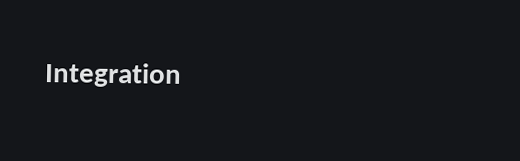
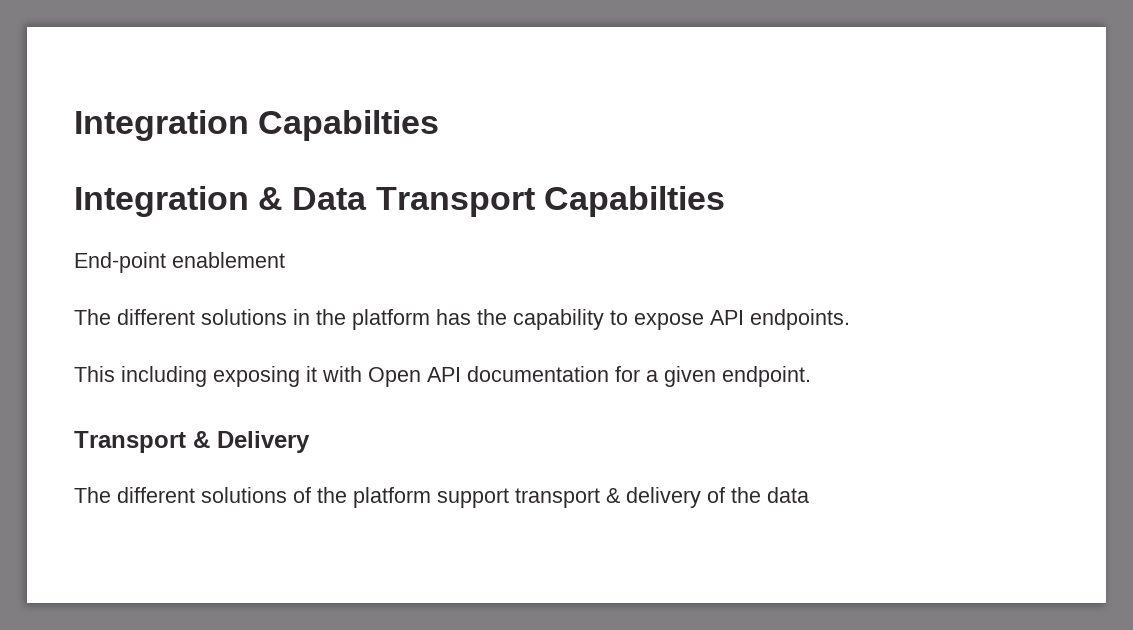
[44,62,182,88] Integration -> [74,110,440,141] [74,186,725,217] [74,252,285,273] [74,309,850,330] [74,366,811,387] [74,431,310,453] [74,487,809,508] Integration Capabilties // Integration & Data Transport Capabilties // End-point enablement // The different solutions in the platform has the capability to expose API endpoints. // This including exposing it with Open API documentation for a given endpoint. // Transport & Delivery // The different solutions of the platform support transport & delivery of the data

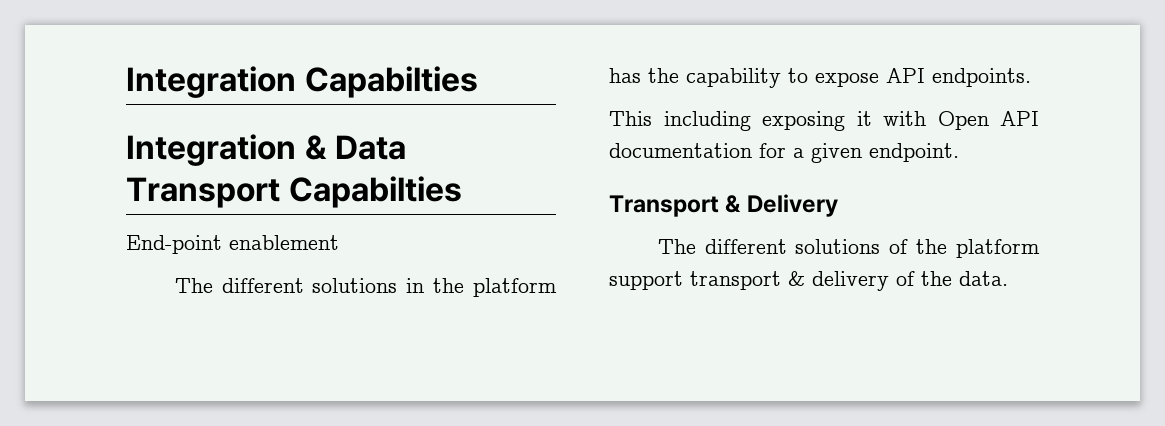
[767,487,809,503] data -> [959,271,1008,286] data.

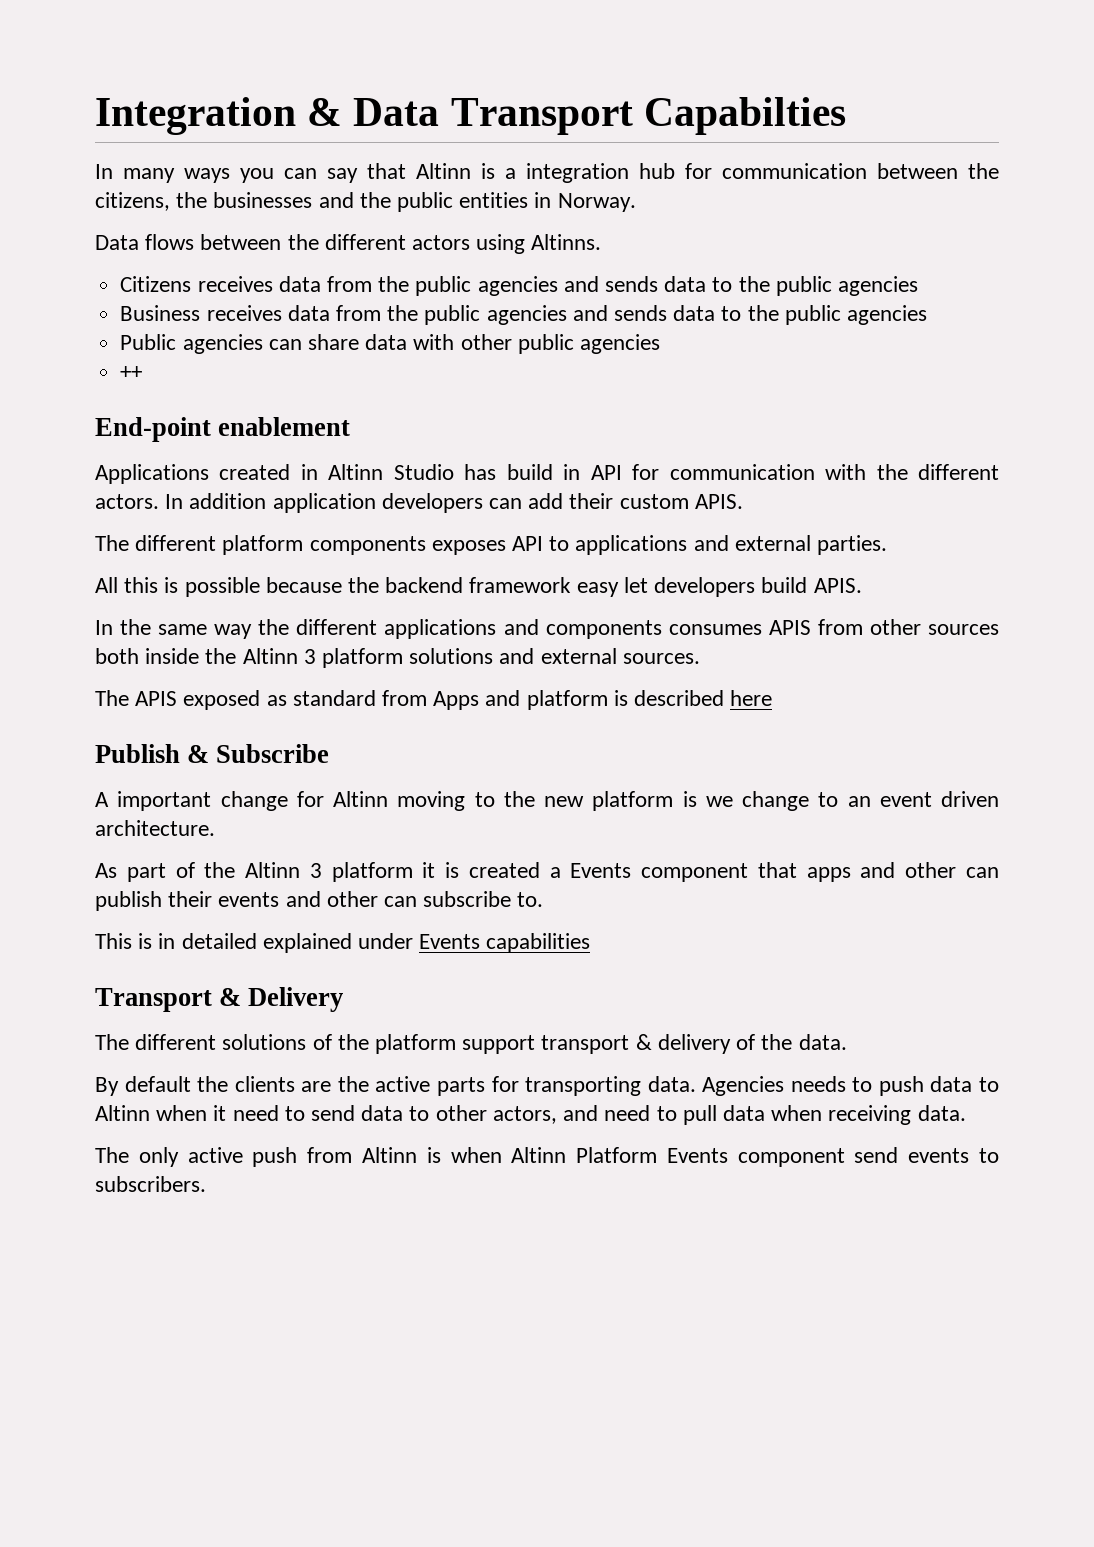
[126,66,478,98] [126,134,296,166] Integration Capabilties // Integration -> [95,97,296,135] Integration
[126,235,339,254] [174,278,557,297] [609,68,1031,88] [609,111,1039,131] [609,143,959,163] End-point enablement // The different solutions in the platform has the capability to expose API endpoints. // This including exposing it with Open API documentation for a given endpoint. -> [95,163,999,183] [95,192,636,212] [95,234,602,254] [120,276,919,296] [120,305,928,325] [120,334,660,354] [120,366,143,379] [95,417,351,442] [95,464,999,484] [95,493,743,513] [95,535,888,555] [95,577,862,597] [95,619,1000,639] [95,648,700,668] [95,690,773,710] [95,744,330,763] [95,791,999,811] [95,820,215,836] [95,862,999,882] [95,891,544,911] [95,933,591,953] In many ways you can say that Altinn is a integration hub for communication between the citizens, the businesses and the public entities in Norway. // Data flows between the different actors using Altinns. // Citizens receives data from the public agencies and sends data to the public agencies // Business receives data from the public agencies and sends data to the public agencies // Public agencies can share data with other public agencies // ++ // End-point enablement // Applications created in Altinn Studio has build in API for communication with the different actors. In addition application developers can add their custom APIS. // The different platform components exposes API to applications and external parties. // All this is possible because the backend framework easy let developers build APIS. // In the same way the different applications and components consumes APIS from other sources both inside the Altinn 3 platform solutions and external sources. // The APIS exposed as standard from Apps and platform is described here // Publish & Subscribe // A important change for Altinn moving to the new platform is we change to an event driven architecture. // As part of the Altinn 3 platform it is created a Events component that apps and other can publish their events and other can subscribe to. // This is in detailed explained under Events capabilities
(1008, 278) none -> [95,1076,999,1096] [95,1105,966,1125] [95,1147,1000,1167] [95,1176,206,1192] // By default the clients are the active parts for transporting data. Agencies needs to push data to Altinn when it need to send data to other actors, and need to pull data when receiving data. // The only active push from Altinn is when Altinn Platform Events component send events to subscribers.

